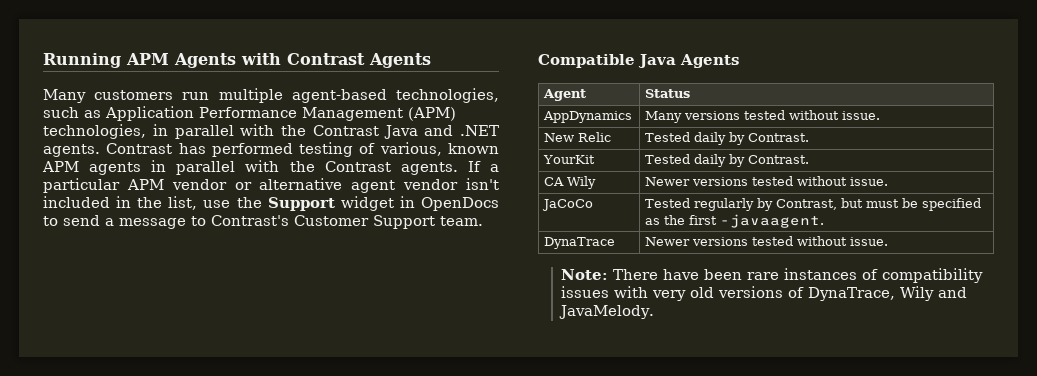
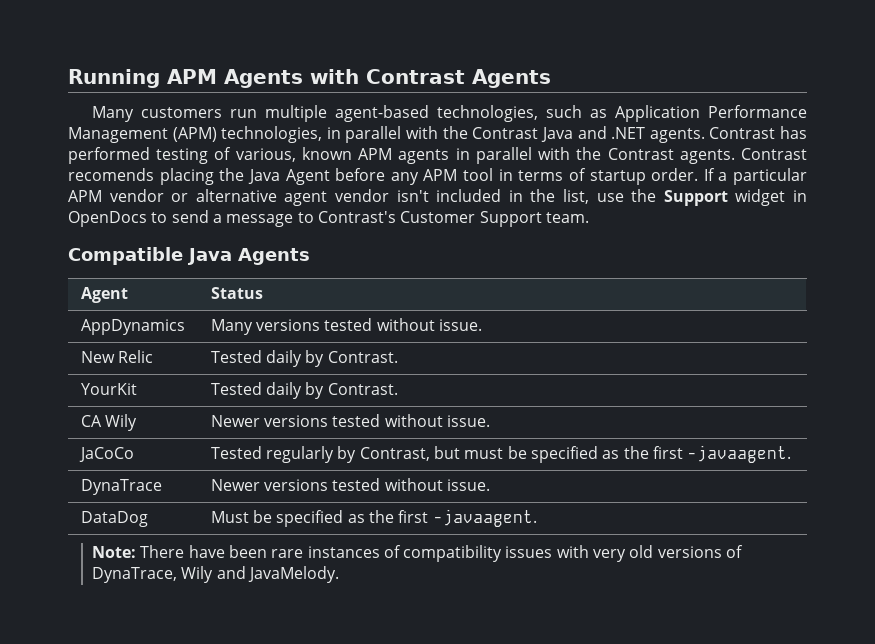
(458, 168) none -> [741,148,808,160] [68,168,699,185] Contrast recomends placing the Java Agent before any APM tool in terms of startup order.
(889, 241) none -> [80,511,148,527] [210,509,537,527] // DataDog | Must be specified as the first -javaagent.

